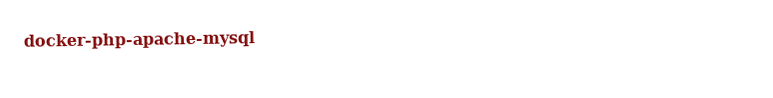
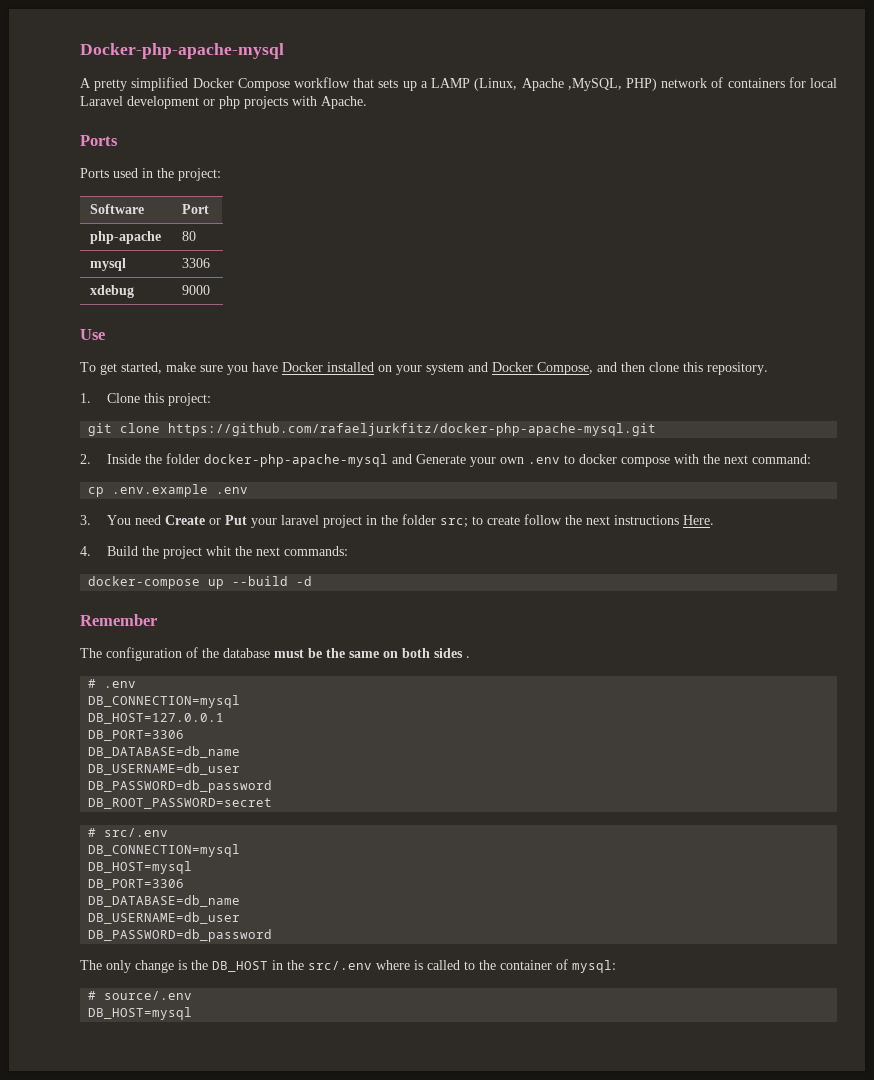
[23,31,255,50] docker-php-apache-mysql -> [80,43,284,59] [80,77,838,91] [80,96,367,109] [80,135,118,146] [80,168,221,181] [90,204,145,214] [182,204,210,214] [90,231,162,244] [182,231,197,241] [90,258,127,271] [182,258,211,268] [90,285,135,298] [182,285,211,295] [80,329,105,340] [80,362,768,375] [80,393,212,406] [88,423,657,436] [80,453,812,467] [88,484,249,497] [80,514,715,528] [80,546,349,559] [88,576,313,589] [80,614,157,626] [80,647,470,661] [88,679,137,688] [88,695,241,708] [88,713,225,724] [88,730,185,741] [88,746,241,758] [88,763,241,775] [88,780,273,793] [88,798,273,809] [88,828,169,837] [88,844,241,857] [88,861,193,874] [88,879,185,890] [88,895,241,907] [88,912,241,924] [88,929,273,942] [80,959,616,973] [88,991,193,1000] [88,1007,193,1020] Docker-php-apache-mysql // A pretty simplified Docker Compose workflow that sets up a LAMP (Linux, Apache ,MySQL, PHP) network of containers for local Laravel development or php projects with Apache. // Ports // Ports used in the project: // Software | Port // php-apache | 80 // mysql | 3306 // xdebug | 9000 // Use // To get started, make sure you have Docker installed on your system and Docker Compose, and then clone this repository. // 1. Clone this project: // git clone https://github.com/rafaeljurkfitz/docker-php-apache-mysql.git // 2. Inside the folder docker-php-apache-mysql and Generate your own .env to docker compose with the next command: // cp .env.example .env // 3. You need Create or Put your laravel project in the folder src; to create follow the next instructions Here. // 4. Build the project whit the next commands: // docker-compose up --build -d // Remember // The configuration of the database must be the same on both sides . // # .env // DB_CONNECTION=mysql // DB_HOST=127.0.0.1 // DB_PORT=3306 // DB_DATABASE=db_name // DB_USERNAME=db_user // DB_PASSWORD=db_password // DB_ROOT_PASSWORD=secret // # src/.env // DB_CONNECTION=mysql // DB_HOST=mysql // DB_PORT=3306 // DB_DATABASE=db_name // DB_USERNAME=db_user // DB_PASSWORD=db_password // The only change is the DB_HOST in the src/.env where is called to the container of mysql: // # source/.env // DB_HOST=mysql

